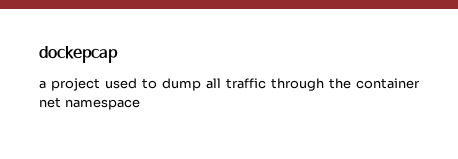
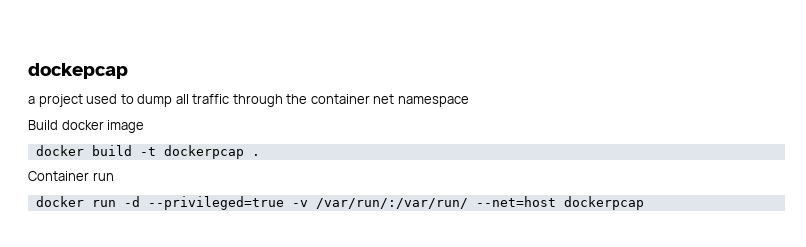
(140, 104) none -> [28,120,145,133] [35,145,260,159] [28,171,114,181] [35,196,644,210] // Build docker image // docker build -t dockerpcap . // Container run // docker run -d --privileged=true -v /var/run/:/var/run/ --net=host dockerpcap

